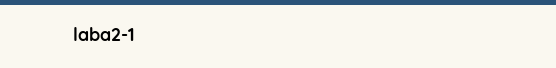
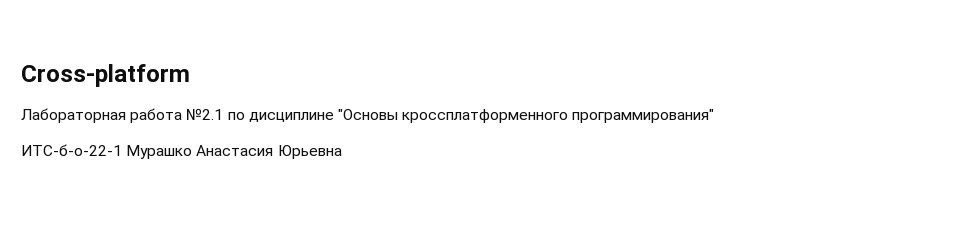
[73,27,135,41] laba2-1 -> [21,64,190,87] [21,108,715,123] [21,144,342,159] Cross-platform // Лабораторная работа №2.1 по дисциплине "Основы кроссплатформенного программирования" // ИТС-б-о-22-1 Мурашко Анастасия Юрьевна

